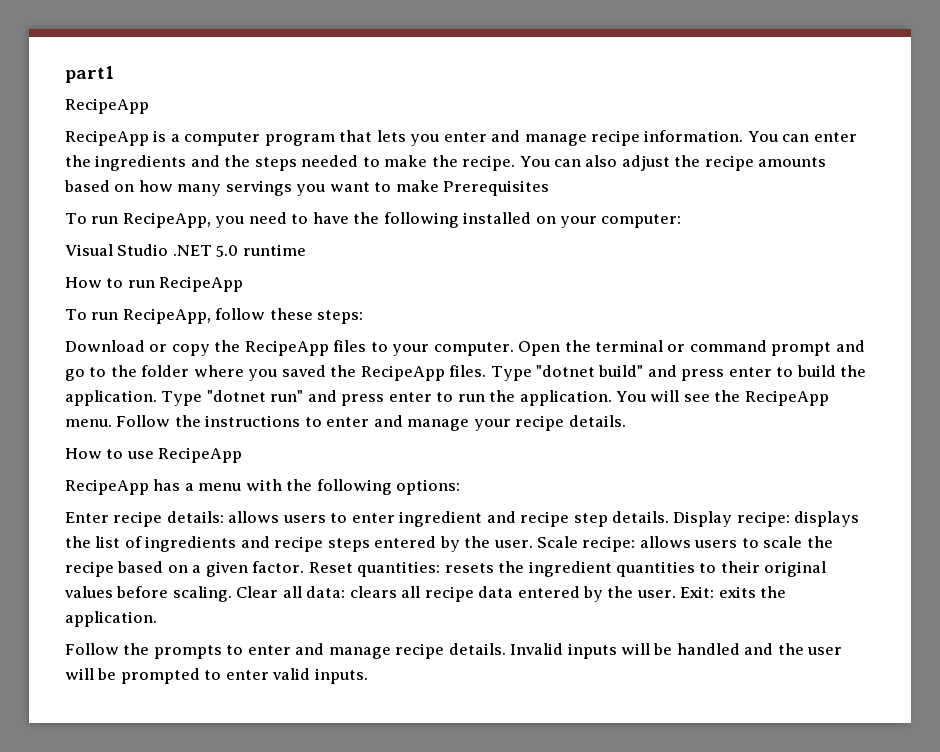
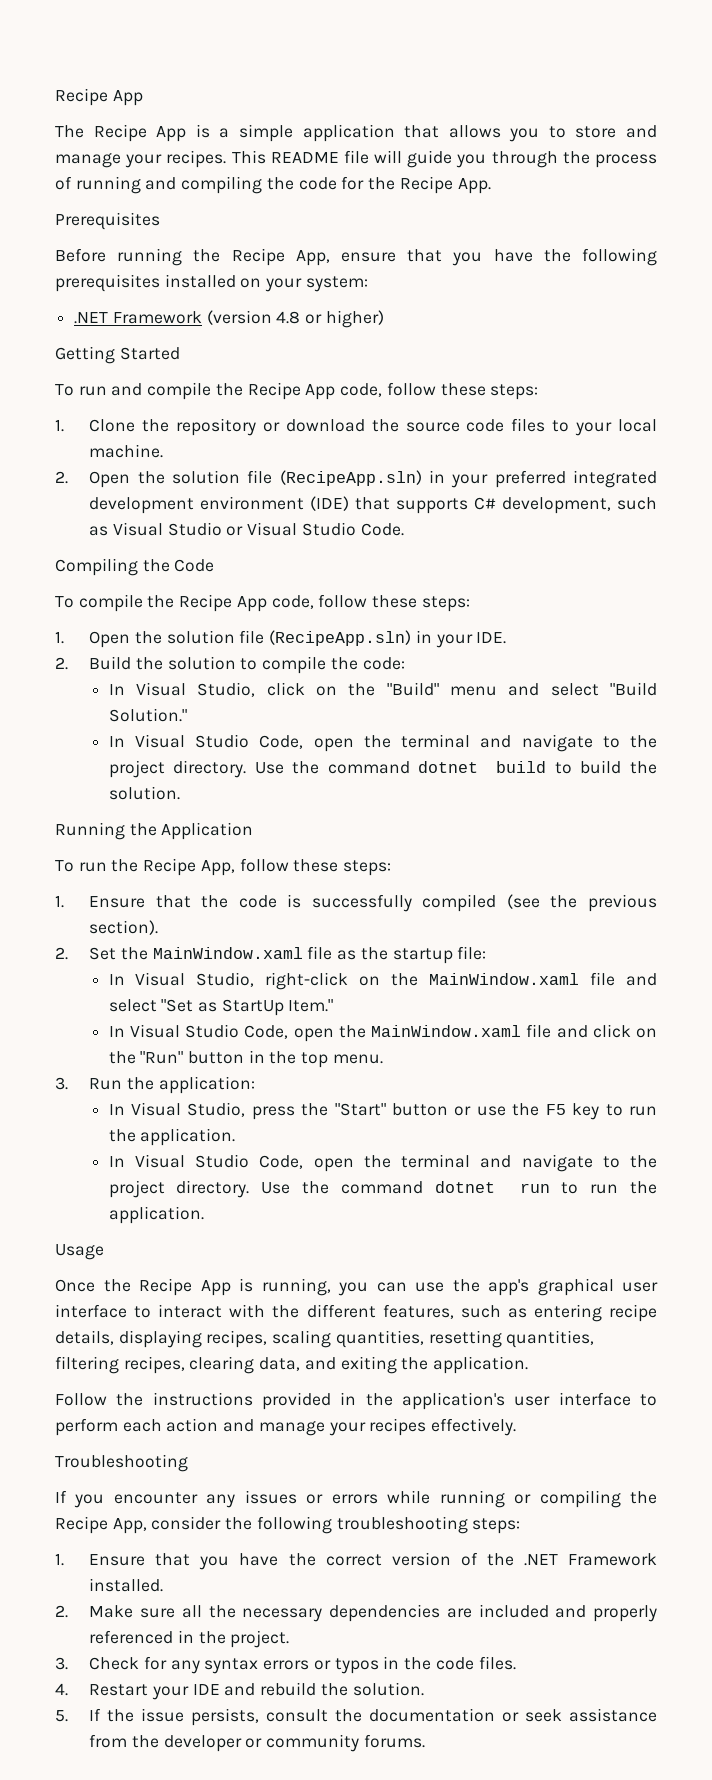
[65,66,114,83] [65,98,149,114] [65,130,857,146] [65,155,827,171] [64,180,550,196] [65,212,682,228] [65,244,306,257] [65,276,244,292] [65,308,364,324] [65,340,865,356] [65,365,867,381] [65,390,829,406] [65,415,626,431] [65,447,243,463] [65,479,461,495] [65,511,860,527] [65,536,833,552] [65,561,827,577] [64,586,787,602] [65,611,157,627] [65,643,843,659] [65,668,368,684] part1 // RecipeApp // RecipeApp is a computer program that lets you enter and manage recipe information. You can enter the ingredients and the steps needed to make the recipe. You can also adjust the recipe amounts based on how many servings you want to make Prerequisites // To run RecipeApp, you need to have the following installed on your computer: // Visual Studio .NET 5.0 runtime // How to run RecipeApp // To run RecipeApp, follow these steps: // Download or copy the RecipeApp files to your computer. Open the terminal or command prompt and go to the folder where you saved the RecipeApp files. Type "dotnet build" and press enter to build the application. Type "dotnet run" and press enter to run the application. You will see the RecipeApp menu. Follow the instructions to enter and manage your recipe details. // How to use RecipeApp // RecipeApp has a menu with the following options: // Enter recipe details: allows users to enter ingredient and recipe step details. Display recipe: displays the list of ingredients and recipe steps entered by the user. Scale recipe: allows users to scale the recipe based on a given factor. Reset quantities: resets the ingredient quantities to their original values before scaling. Clear all data: clears all recipe data entered by the user. Exit: exits the application. // Follow the prompts to enter and manage recipe details. Invalid inputs will be handled and the user will be prompted to enter valid inputs. -> [55,88,143,106] [55,124,657,142] [55,150,657,168] [55,176,491,194] [55,212,160,230] [55,248,657,266] [55,274,368,292] [74,310,384,328] [55,346,180,364] [55,382,539,400] [55,418,658,436] [89,444,164,458] [55,470,658,488] [89,496,657,514] [89,522,404,536] [55,558,215,576] [55,594,470,612] [55,630,507,648] [55,656,405,674] [108,682,657,697] [108,708,187,722] [108,734,657,752] [108,760,657,778] [108,786,180,800] [55,822,254,840] [55,858,392,876] [55,894,658,912] [89,920,159,935] [55,946,487,964] [108,972,657,990] [108,999,334,1016] [108,1024,657,1042] [108,1050,383,1068] [55,1076,255,1094] [108,1102,657,1120] [108,1128,236,1146] [108,1154,657,1172] [108,1180,657,1198] [108,1206,204,1224] [55,1244,104,1260] [55,1278,658,1296] [55,1304,658,1322] [55,1330,595,1348] [55,1356,529,1374] [55,1392,657,1410] [55,1418,517,1436] [55,1454,188,1472] [55,1490,657,1508] [55,1516,521,1534] [55,1552,657,1570] [89,1578,164,1592] [55,1604,658,1622] [89,1630,290,1648] [55,1656,516,1674] [55,1682,424,1700] [55,1708,658,1726] [89,1734,425,1752] Recipe App // The Recipe App is a simple application that allows you to store and manage your recipes. This README file will guide you through the process of running and compiling the code for the Recipe App. // Prerequisites // Before running the Recipe App, ensure that you have the following prerequisites installed on your system: // .NET Framework (version 4.8 or higher) // Getting Started // To run and compile the Recipe App code, follow these steps: // 1. Clone the repository or download the source code files to your local machine. // 2. Open the solution file (RecipeApp.sln) in your preferred integrated development environment (IDE) that supports C# development, such as Visual Studio or Visual Studio Code. // Compiling the Code // To compile the Recipe App code, follow these steps: // 1. Open the solution file (RecipeApp.sln) in your IDE. // 2. Build the solution to compile the code: // In Visual Studio, click on the "Build" menu and select "Build Solution." // In Visual Studio Code, open the terminal and navigate to the project directory. Use the command dotnet build to build the solution. // Running the Application // To run the Recipe App, follow these steps: // 1. Ensure that the code is successfully compiled (see the previous section). // 2. Set the MainWindow.xaml file as the startup file: // In Visual Studio, right-click on the MainWindow.xaml file and select "Set as StartUp Item." // In Visual Studio Code, open the MainWindow.xaml file and click on the "Run" button in the top menu. // 3. Run the application: // In Visual Studio, press the "Start" button or use the F5 key to run the application. // In Visual Studio Code, open the terminal and navigate to the project directory. Use the command dotnet run to run the application. // Usage // Once the Recipe App is running, you can use the app's graphical user interface to interact with the different features, such as entering recipe details, displaying recipes, scaling quantities, resetting quantities, filtering recipes, clearing data, and exiting the application. // Follow the instructions provided in the application's user interface to perform each action and manage your recipes effectively. // Troubleshooting // If you encounter any issues or errors while running or compiling the Recipe App, consider the following troubleshooting steps: // 1. Ensure that you have the correct version of the .NET Framework installed. // 2. Make sure all the necessary dependencies are included and properly referenced in the project. // 3. Check for any syntax errors or typos in the code files. // 4. Restart your IDE and rebuild the solution. // 5. If the issue persists, consult the documentation or seek assistance from the developer or community forums.

